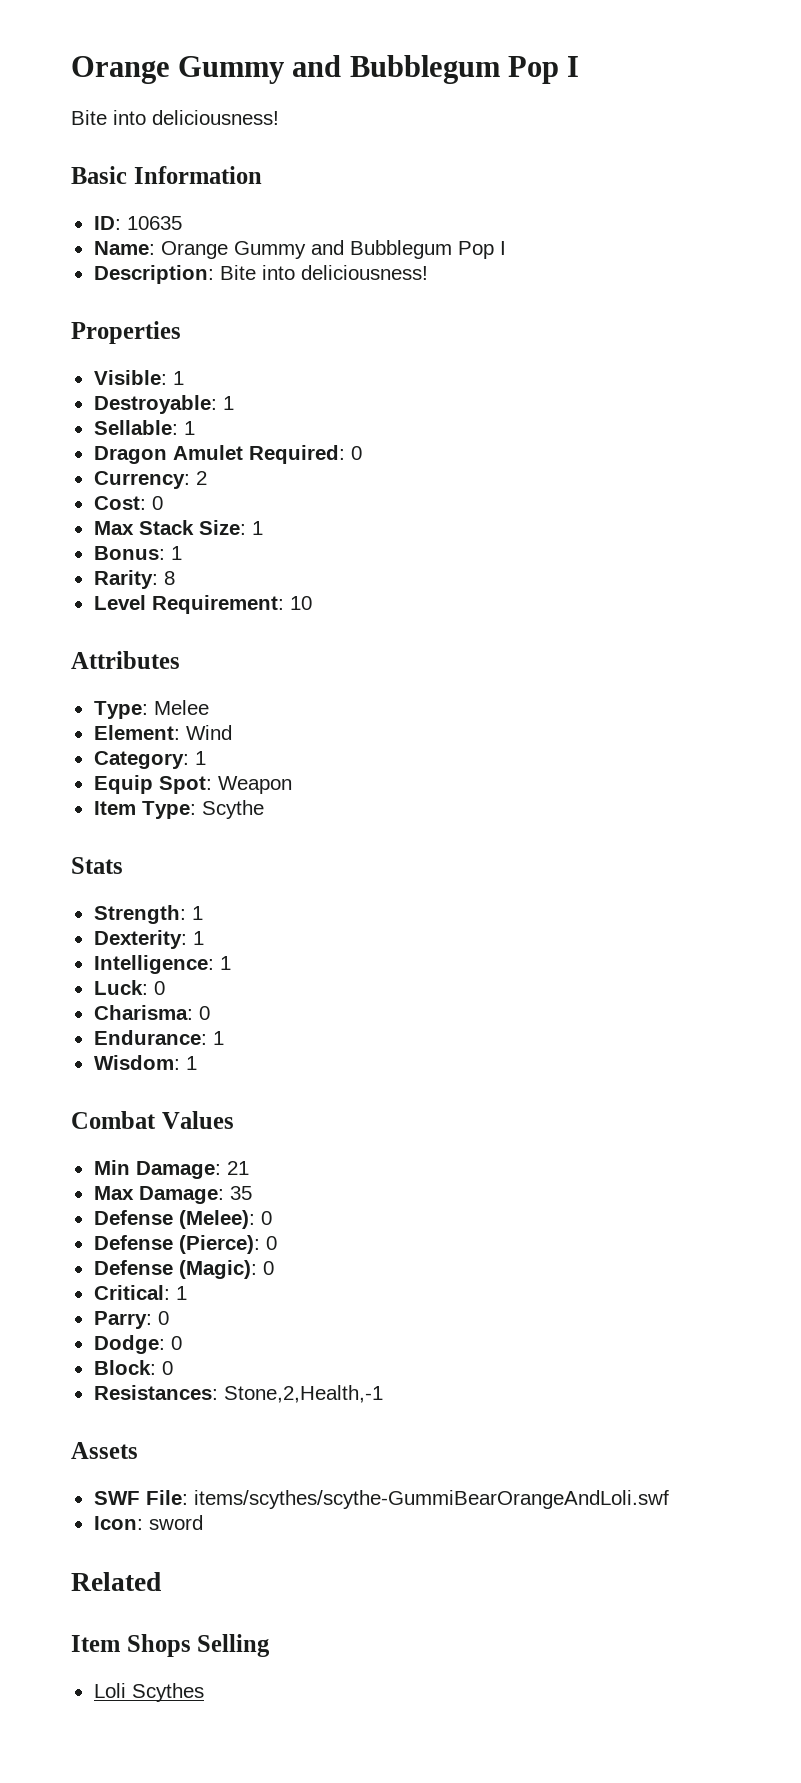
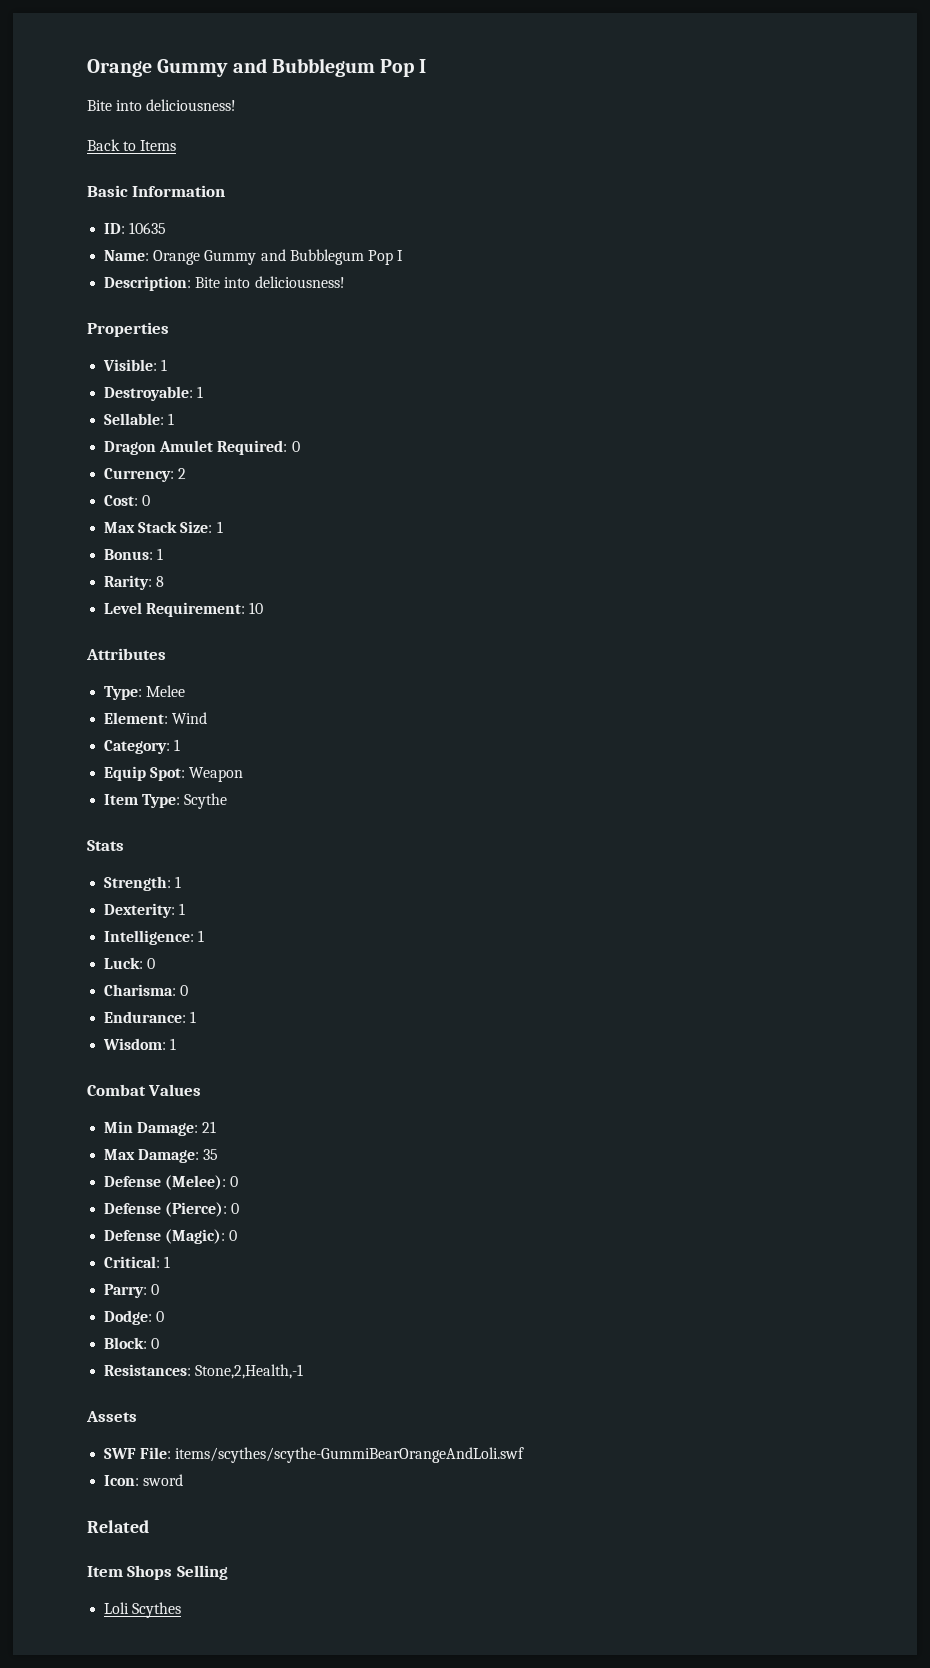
(279, 117) none -> [87,139,177,151] // Back to Items

